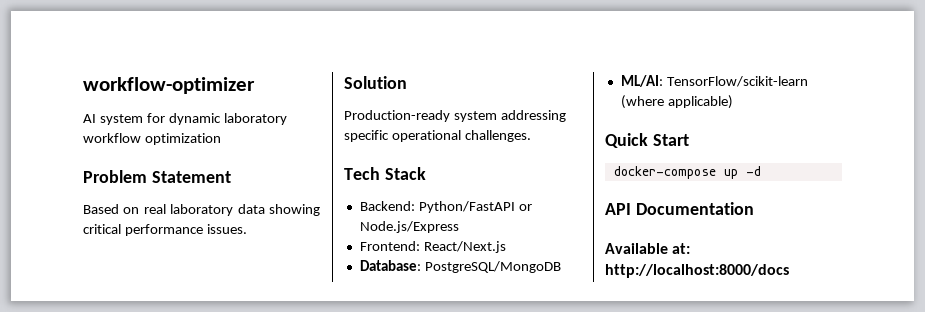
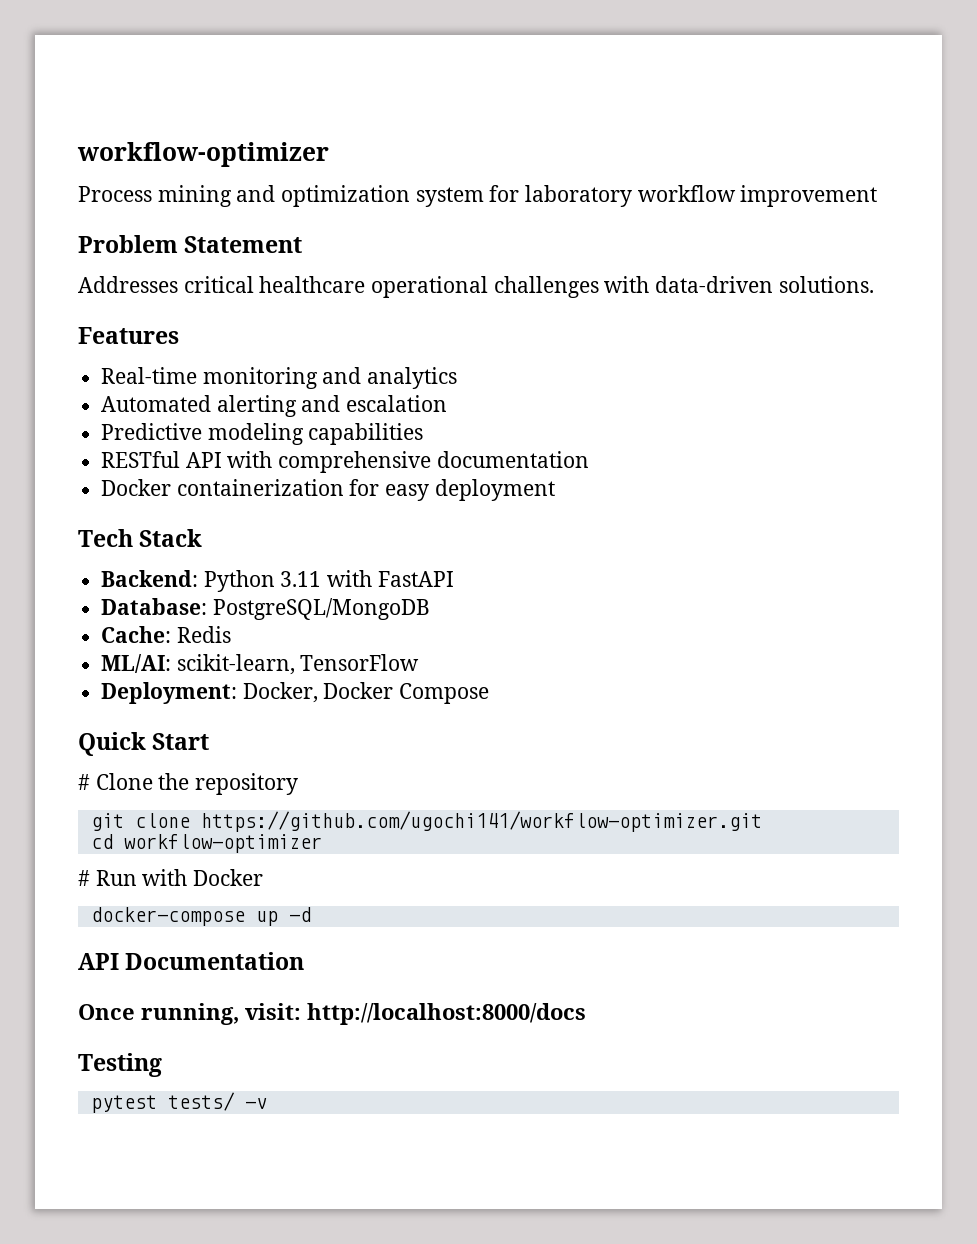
[83,77,255,94] [83,114,96,123] workflow-optimizer // AI -> [77,142,329,167] [78,185,411,207] workflow-optimizer // Process mining and optimization
[168,113,221,125] dynamic -> (520, 193) none
[144,133,221,145] optimization -> [740,185,878,207] improvement
[83,204,320,216] [83,224,247,236] [344,76,407,89] [344,110,566,122] [344,130,531,142] [344,167,426,180] [359,201,532,213] [359,221,459,233] [359,241,506,253] Based on real laboratory data showing critical performance issues. // Solution // Production-ready system addressing specific operational challenges. // Tech Stack // Backend: Python/FastAPI or Node.js/Express // Frontend: React/Next.js -> [78,276,874,298] [78,327,179,344] [101,367,458,389] [101,395,448,417] [101,423,424,445] [101,451,589,473] [101,479,555,501] [78,529,203,547] [101,570,454,592] Addresses critical healthcare operational challenges with data-driven solutions. // Features // Real-time monitoring and analytics // Automated alerting and escalation // Predictive modeling capabilities // RESTful API with comprehensive documentation // Docker containerization for easy deployment // Tech Stack // Backend: Python 3.11 with FastAPI
(561, 267) none -> [101,626,231,643] // Cache: Redis
[666,76,808,87] [620,95,733,109] [605,133,689,148] TensorFlow/scikit-learn (where applicable) // Quick Start -> [176,654,420,675] [101,682,490,704] [78,732,210,756] [78,773,299,795] [90,811,762,832] [90,834,322,853] [78,869,264,886] scikit-learn, TensorFlow // Deployment: Docker, Docker Compose // Quick Start // # Clone the repository // git clone https://github.com/ugochi141/workflow-optimizer.git // cd workflow-optimizer // # Run with Docker
[605,243,691,254] [605,264,789,278] Available at: http://localhost:8000/docs -> [78,1003,586,1025] [78,1053,162,1077] [90,1092,267,1113] Once running, visit: http://localhost:8000/docs // Testing // pytest tests/ -v

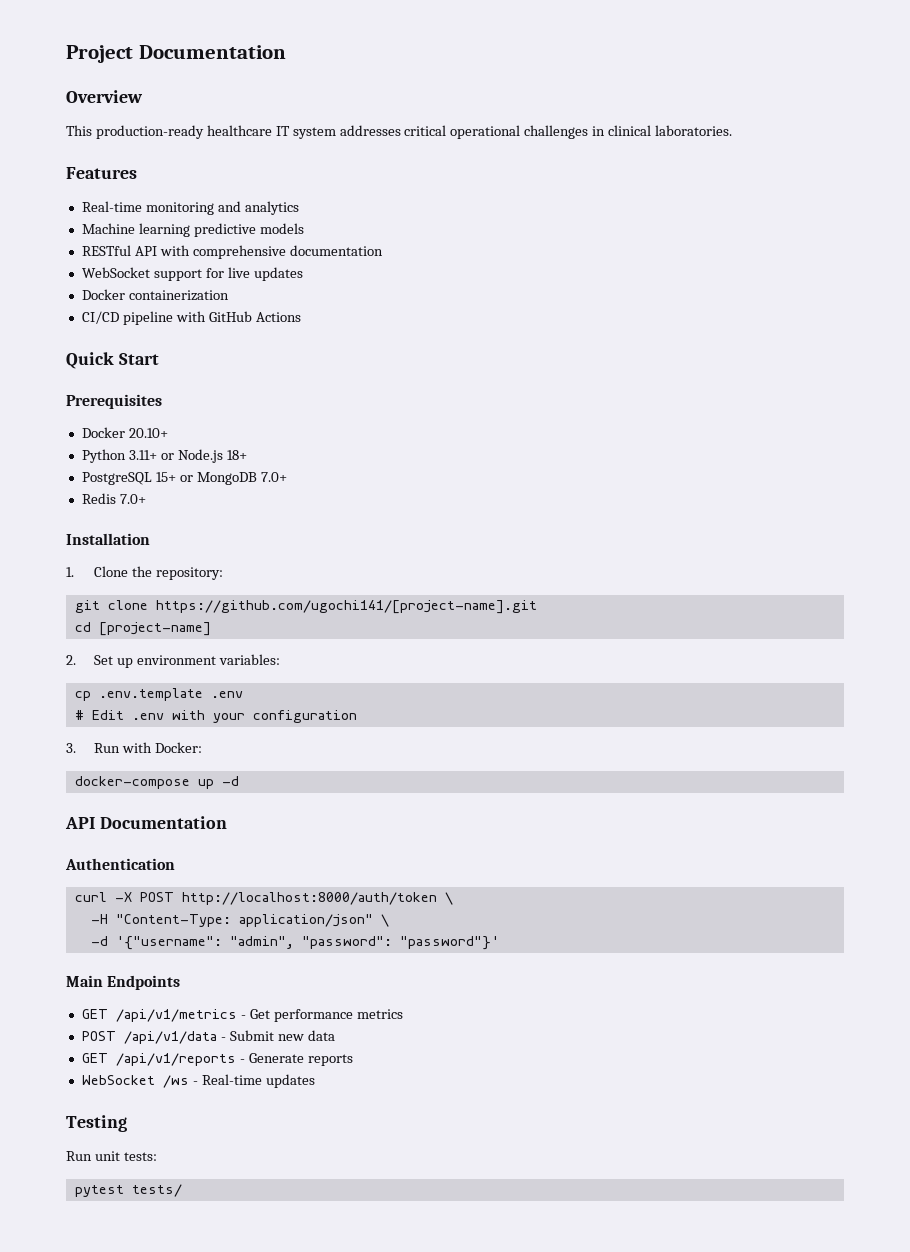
[77,142,329,167] [78,185,878,207] [78,235,303,253] [78,276,874,298] workflow-optimizer // Process mining and optimization system for laboratory workflow improvement // Problem Statement // Addresses critical healthcare operational challenges with data-driven solutions. -> [66,45,286,63] [66,90,143,103] [66,125,733,139] Project Documentation // Overview // This production-ready healthcare IT system addresses critical operational challenges in clinical laboratories.
[101,395,448,417] [101,423,424,445] Automated alerting and escalation // Predictive modeling capabilities -> [81,223,304,237] Machine learning predictive models
[101,479,555,501] [78,529,203,547] [101,570,454,592] [101,598,430,620] [101,626,231,643] [101,654,420,675] [101,682,490,704] [78,732,210,756] [78,774,90,790] Docker containerization for easy deployment // Tech Stack // Backend: Python 3.11 with FastAPI // Database: PostgreSQL/MongoDB // Cache: Redis // ML/AI: scikit-learn, TensorFlow // Deployment: Docker, Docker Compose // Quick Start // # -> [81,267,303,281] [81,289,229,301] [81,311,301,325] [66,352,159,369] [66,394,162,409] [81,427,168,438] [81,449,247,463] [81,472,287,485] [81,493,146,504] [66,533,150,545] [66,567,74,577] WebSocket support for live updates // Docker containerization // CI/CD pipeline with GitHub Actions // Quick Start // Prerequisites // Docker 20.10+ // Python 3.11+ or Node.js 18+ // PostgreSQL 15+ or MongoDB 7.0+ // Redis 7.0+ // Installation // 1.
[195,773,299,795] repository -> [156,567,224,580] repository:
[200,811,762,832] https://github.com/ugochi141/workflow-optimizer.git -> [155,600,537,614] https://github.com/ugochi141/[project-name].git
[123,834,322,853] [78,870,90,886] workflow-optimizer // # -> [98,622,211,636] [66,654,281,668] [74,688,243,701] [74,710,357,723] [66,743,76,753] [project-name] // 2. Set up environment variables: // cp .env.template .env // # Edit .env with your configuration // 3.
[193,869,264,886] Docker -> [155,742,203,753] Docker:
[78,1003,586,1025] [78,1053,162,1077] Once running, visit: http://localhost:8000/docs // Testing -> [65,858,175,870] [74,892,453,905] [90,914,389,927] [90,936,499,950] [66,975,181,990] [81,1009,403,1022] [81,1030,335,1044] [81,1053,353,1066] [81,1074,315,1088] [66,1115,127,1132] [66,1151,157,1161] Authentication // curl -X POST http://localhost:8000/auth/token \ // -H "Content-Type: application/json" \ // -d '{"username": "admin", "password": "password"}' // Main Endpoints // GET /api/v1/metrics - Get performance metrics // POST /api/v1/data - Submit new data // GET /api/v1/reports - Generate reports // WebSocket /ws - Real-time updates // Testing // Run unit tests:
[244,1098,267,1109] -v -> (182, 1190) none

